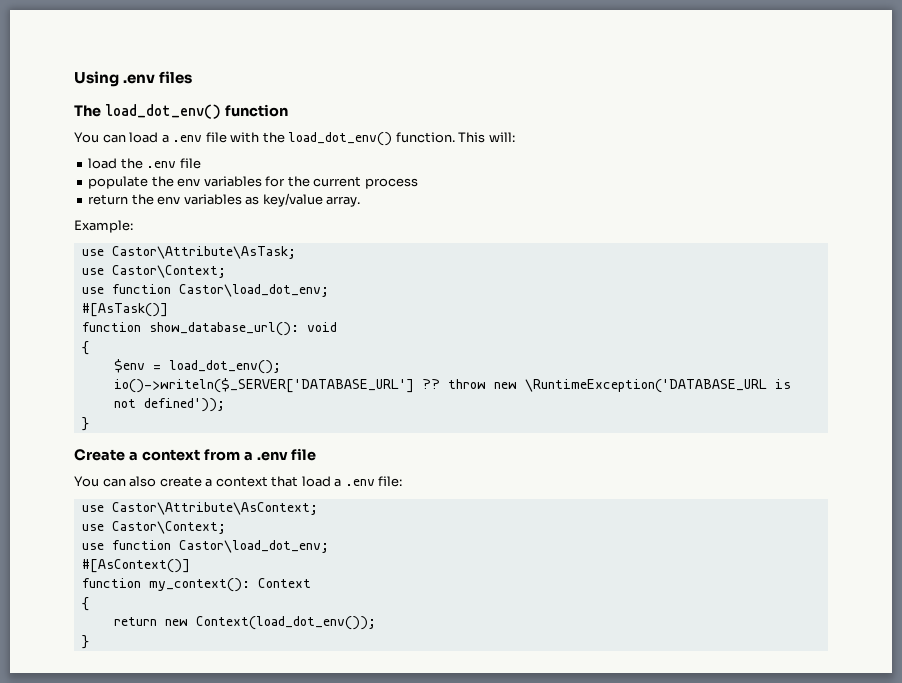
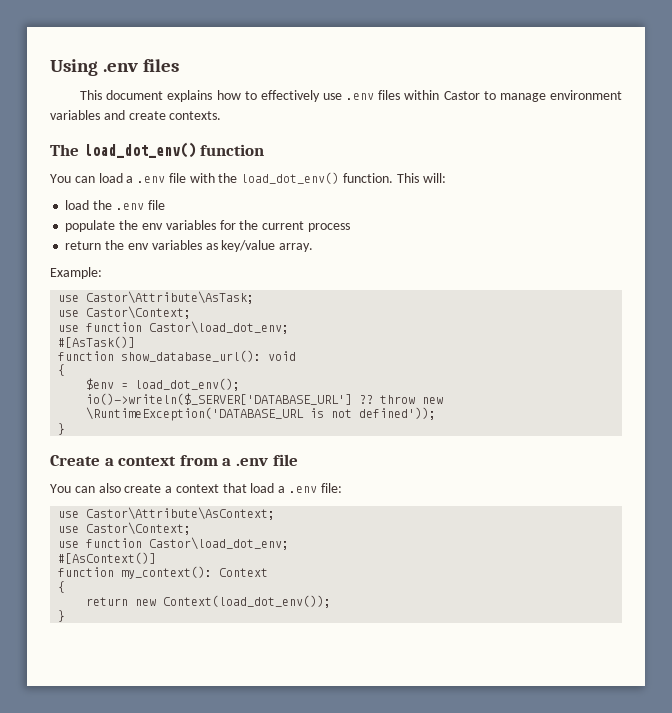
(193, 77) none -> [80,90,622,102] [50,110,222,120] // This document explains how to effectively use .env files within Castor to manage environment variables and create contexts.

